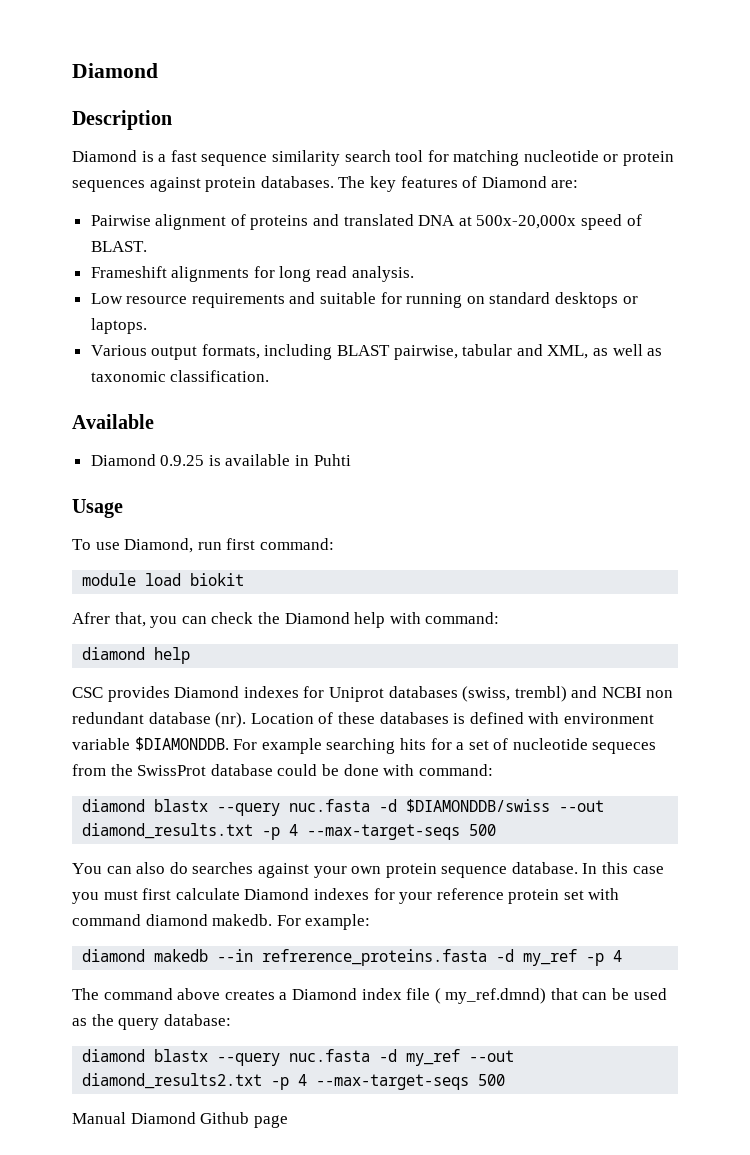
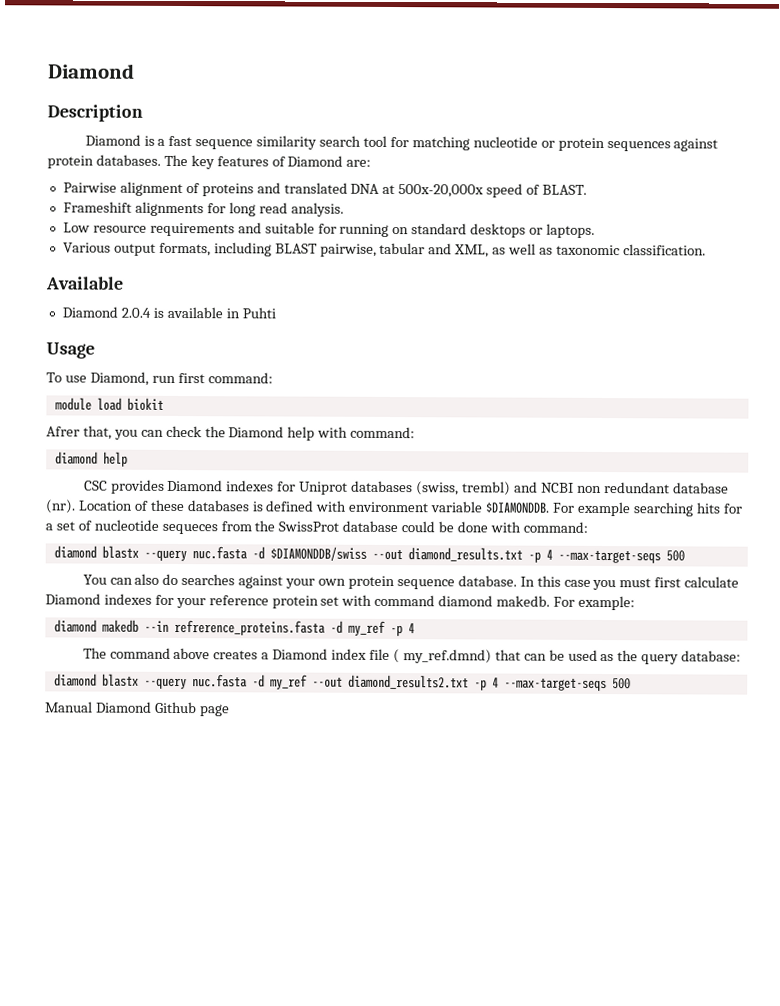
[160,455,205,466] 0.9.25 -> [120,307,151,318] 2.0.4

